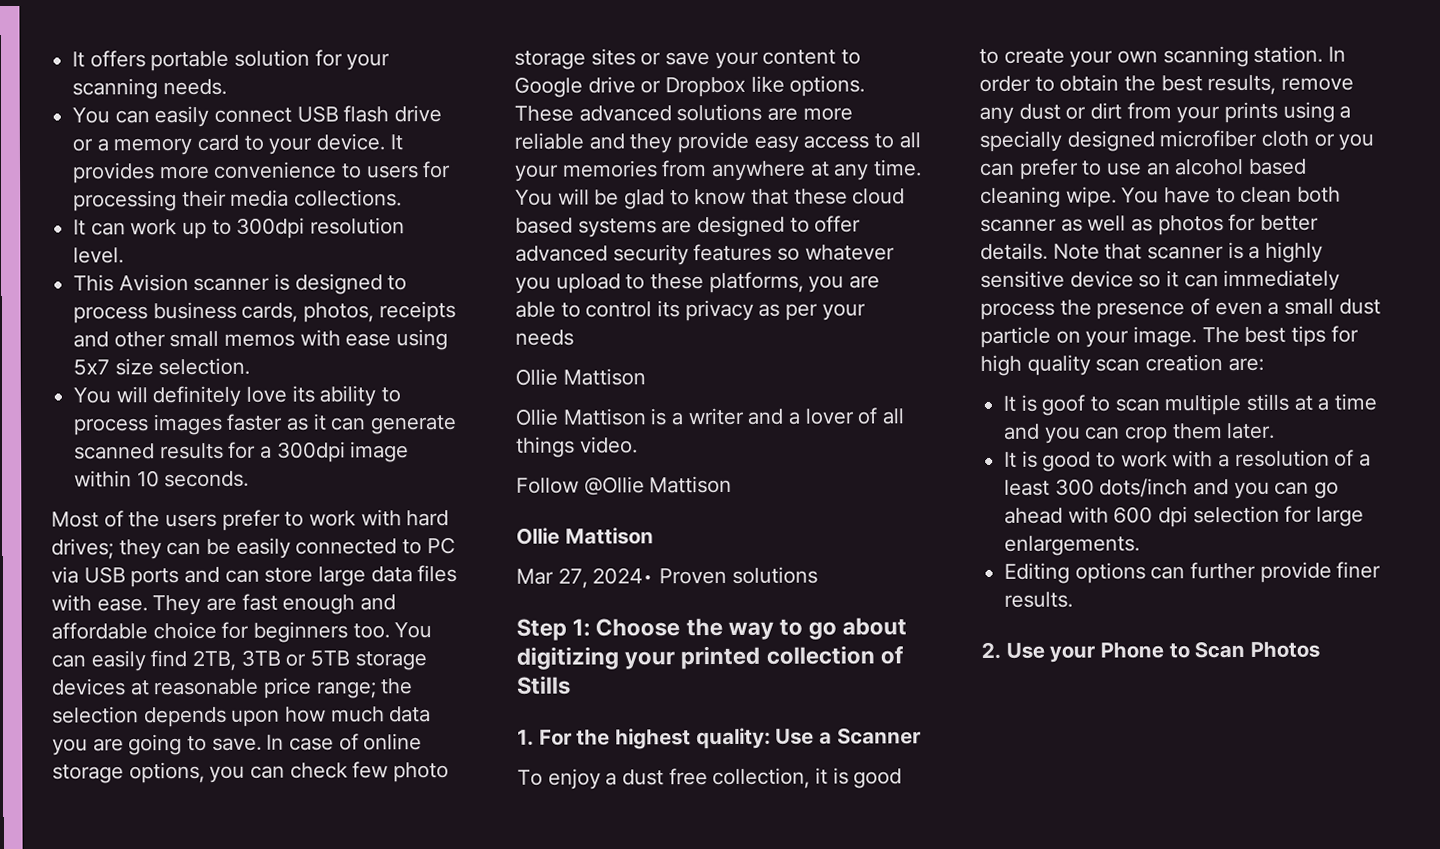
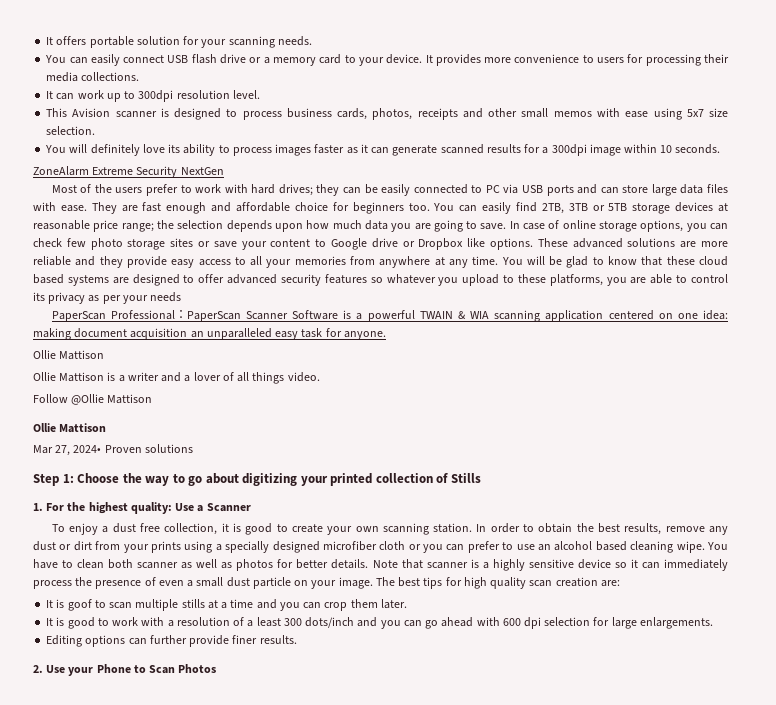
(250, 479) none -> [33,166,224,178] // ZoneAlarm Extreme Security NextGen
(574, 337) none -> [51,310,728,322] [33,328,386,340] // PaperScan Professional：PaperScan Scanner Software is a powerful TWAIN & WIA scanning application centered on one idea: making document acquisition an unparalleled easy task for anyone.

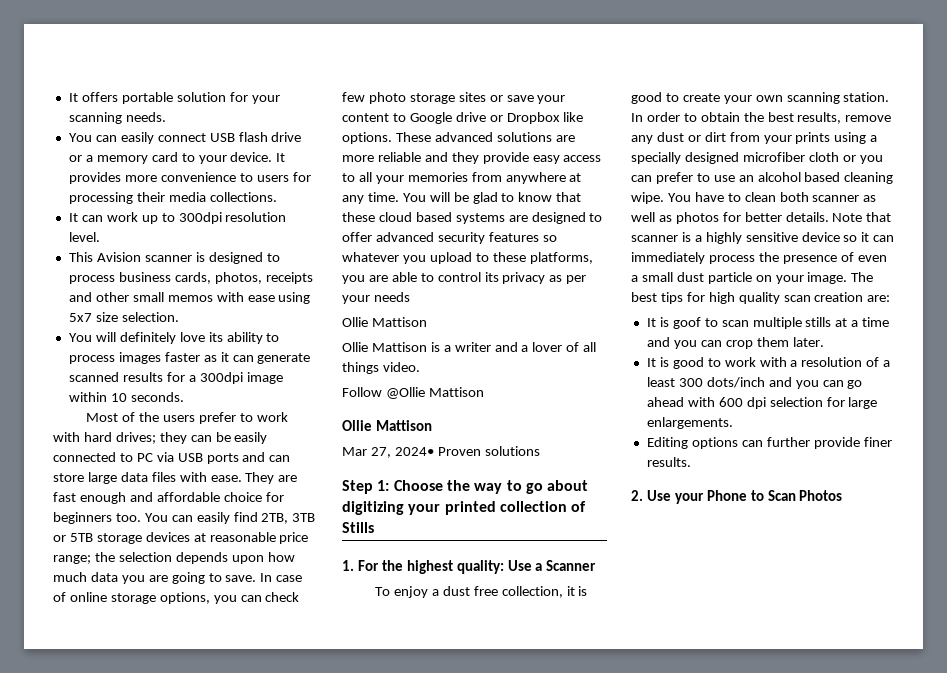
[33,166,224,178] // ZoneAlarm Extreme Security NextGen -> (184, 397) none
[51,310,728,322] [33,328,386,340] // PaperScan Professional：PaperScan Scanner Software is a powerful TWAIN & WIA scanning application centered on one idea: making document acquisition an unparalleled easy task for anyone. -> (410, 297) none

